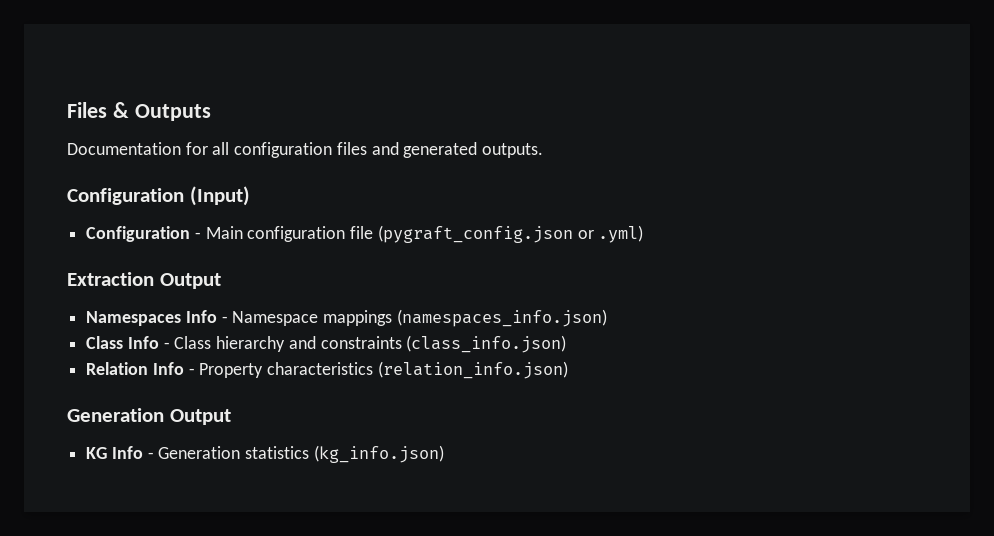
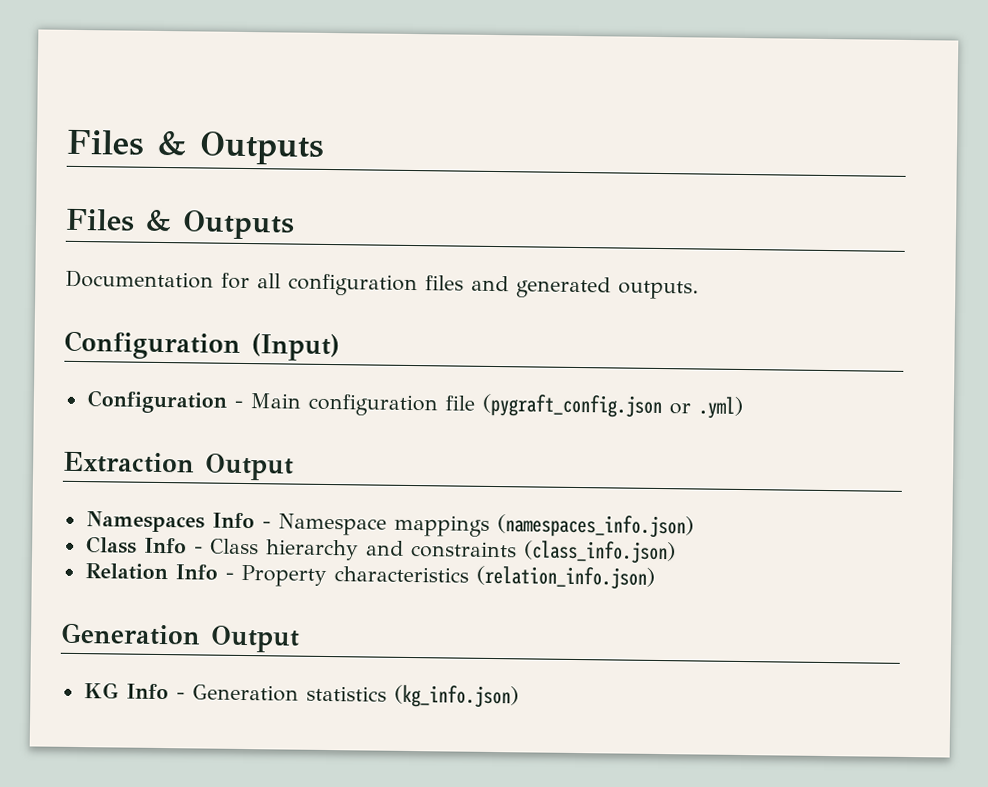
[67,102,211,121] Files & Outputs -> [66,129,325,166] [65,208,295,240] Files & Outputs // Files & Outputs

